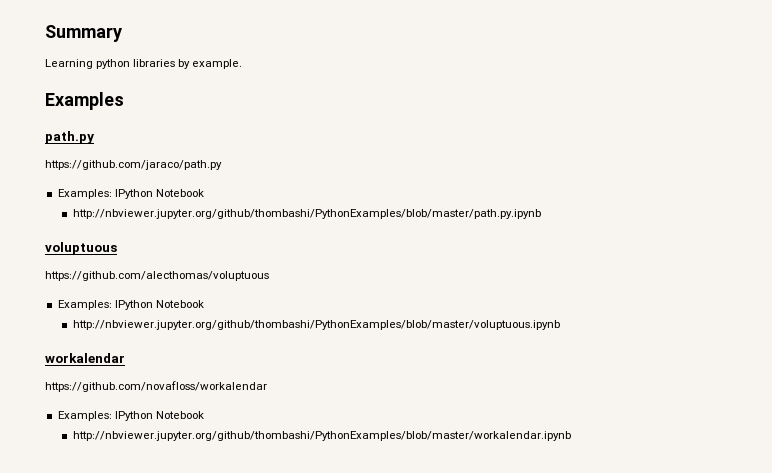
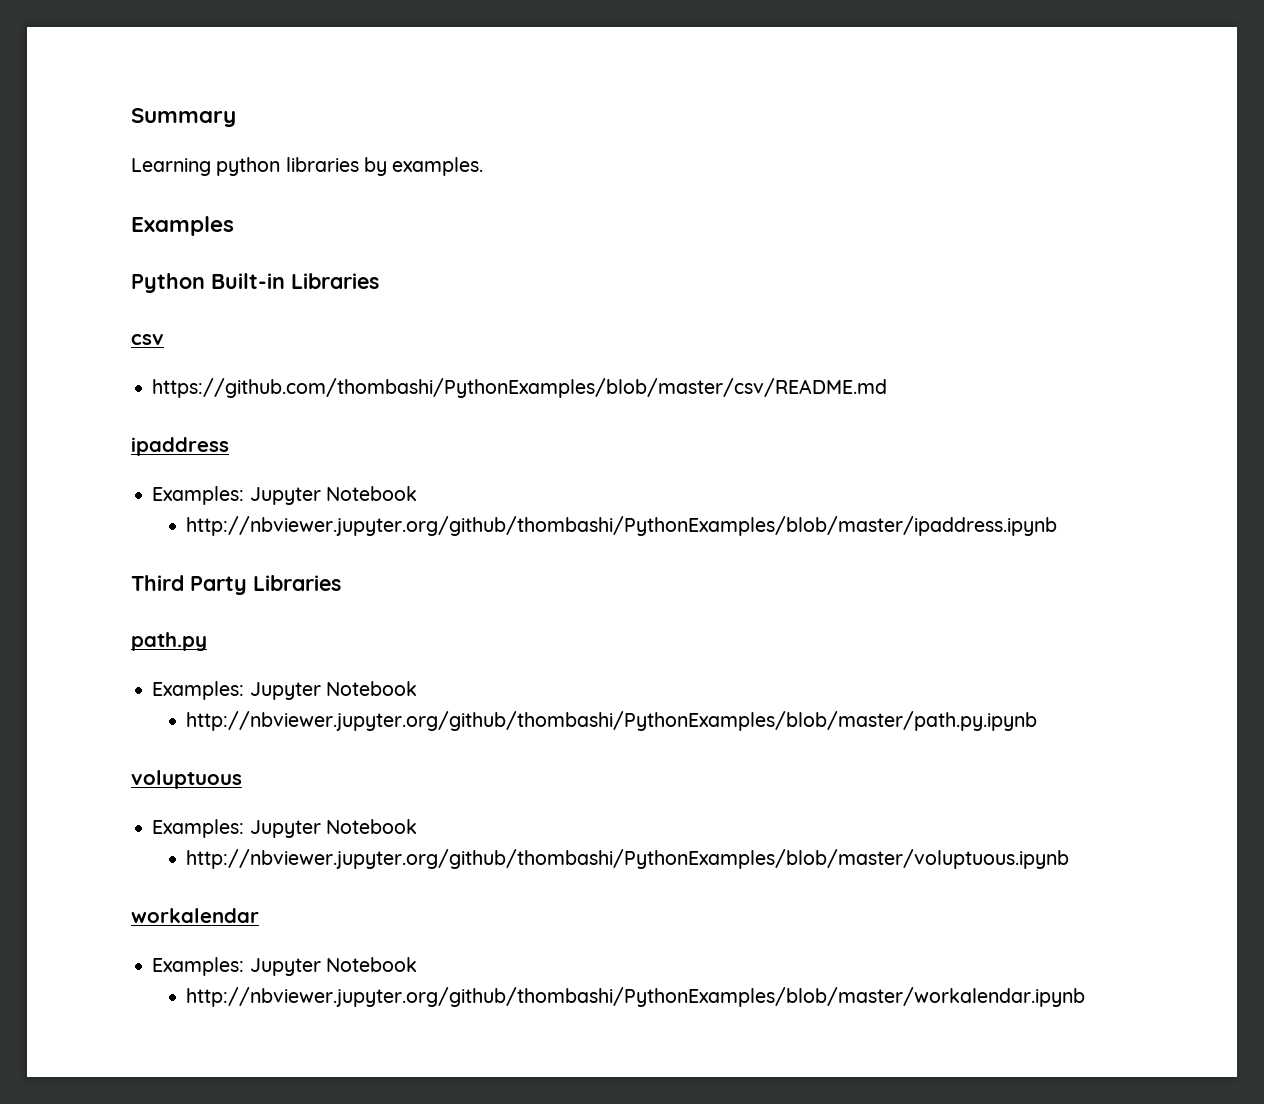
[192,59,243,69] example. -> [392,157,484,176] examples.
(124, 101) none -> [131,273,379,293] [131,334,164,345] [152,378,888,398] [131,437,229,456] [152,486,417,505] [186,516,1058,536] [131,575,341,595] // Python Built-in Libraries // csv // https://github.com/thombashi/PythonExamples/blob/master/csv/README.md // ipaddress // Examples: Jupyter Notebook // http://nbviewer.jupyter.org/github/thombashi/PythonExamples/blob/master/ipaddress.ipynb // Third Party Libraries
[45,160,222,170] [57,189,153,199] // https://github.com/jaraco/path.py // Examples: IPython -> [152,681,321,700] // Examples: Jupyter
[45,271,269,281] [57,300,153,310] // https://github.com/alecthomas/voluptuous // Examples: IPython -> [152,819,321,838] // Examples: Jupyter
[45,381,267,392] [57,411,153,421] // https://github.com/novafloss/workalendar // Examples: IPython -> [152,957,321,976] // Examples: Jupyter

